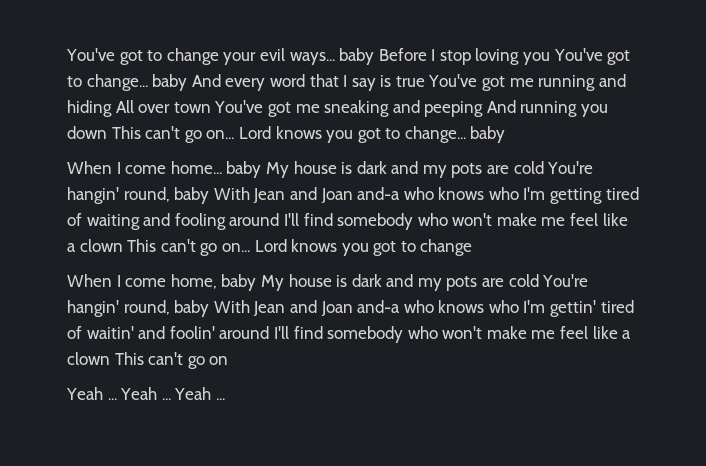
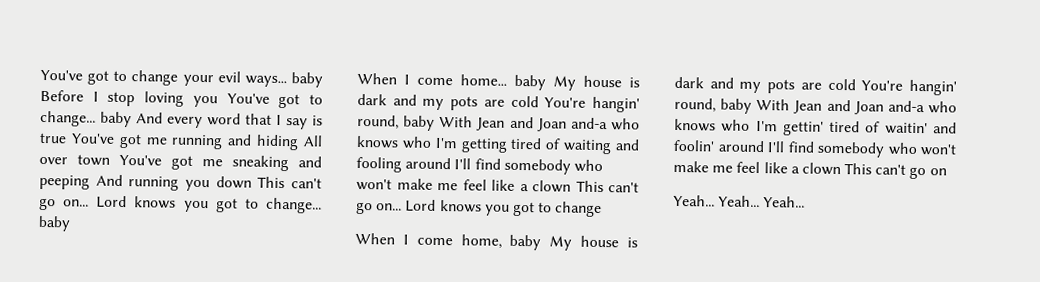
[66,387,225,400] Yeah ... Yeah ... Yeah ... -> [673,194,806,208] Yeah... Yeah... Yeah...

